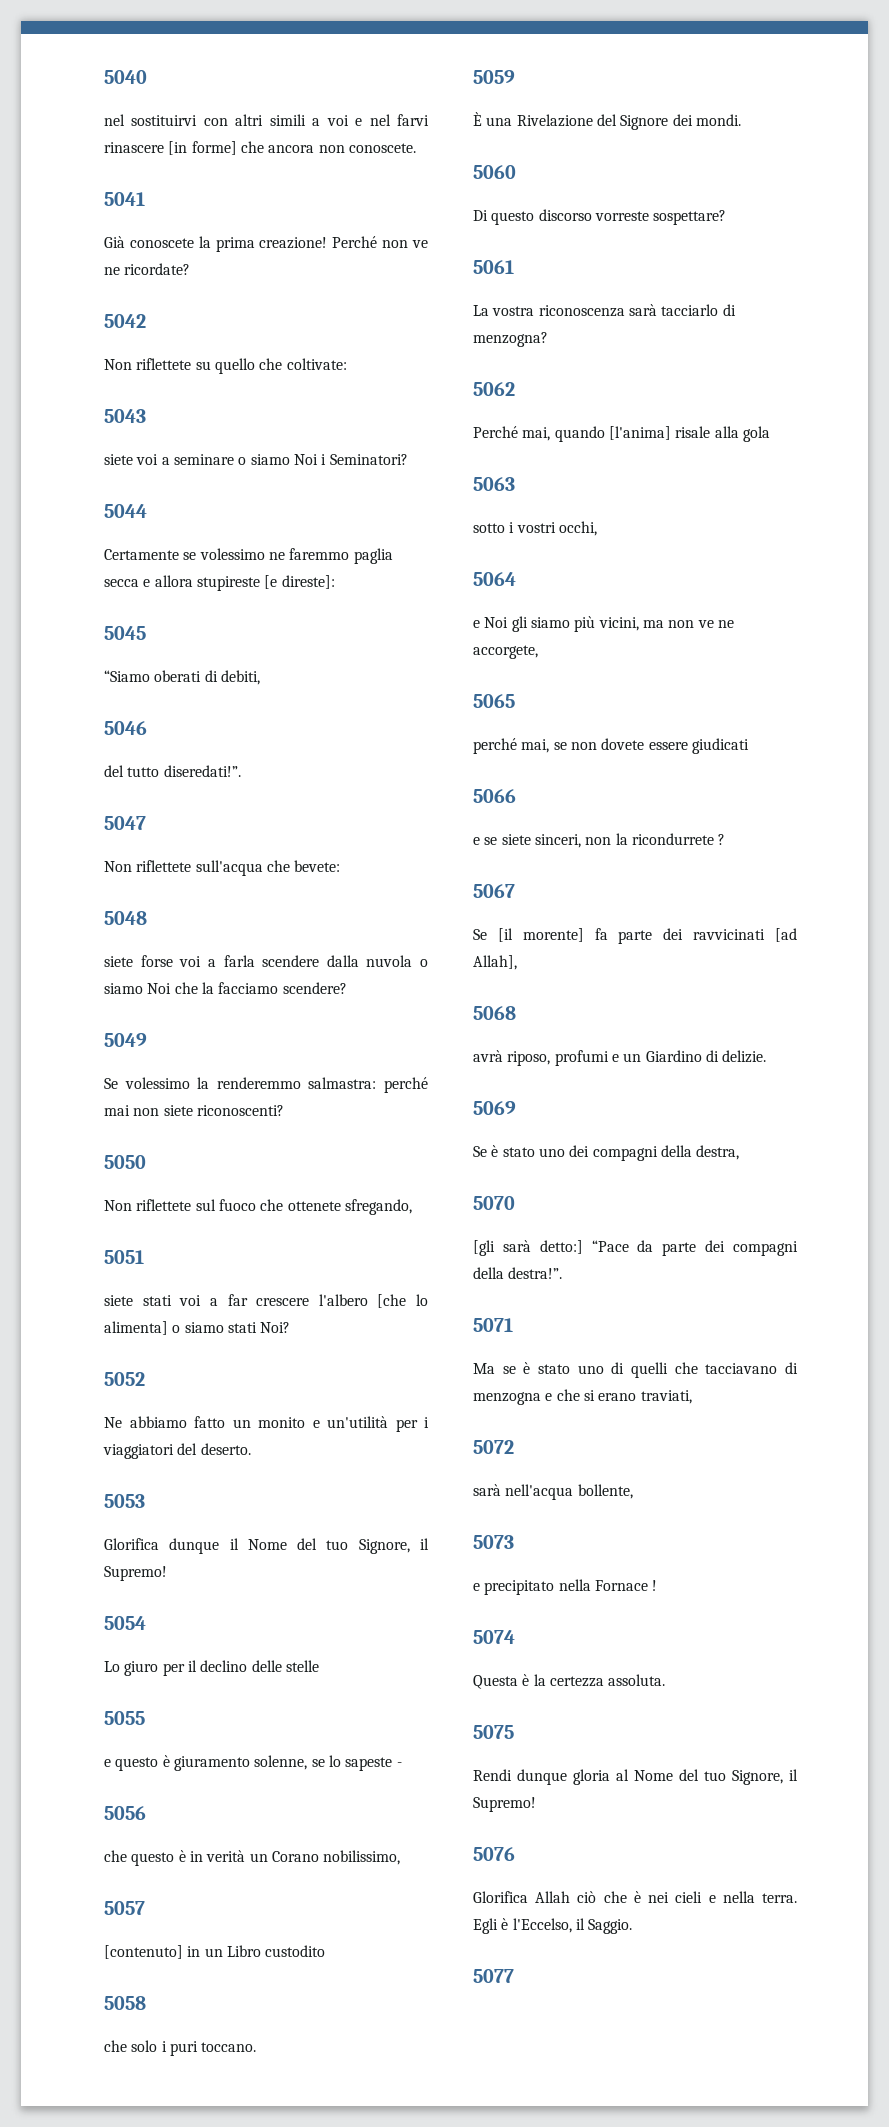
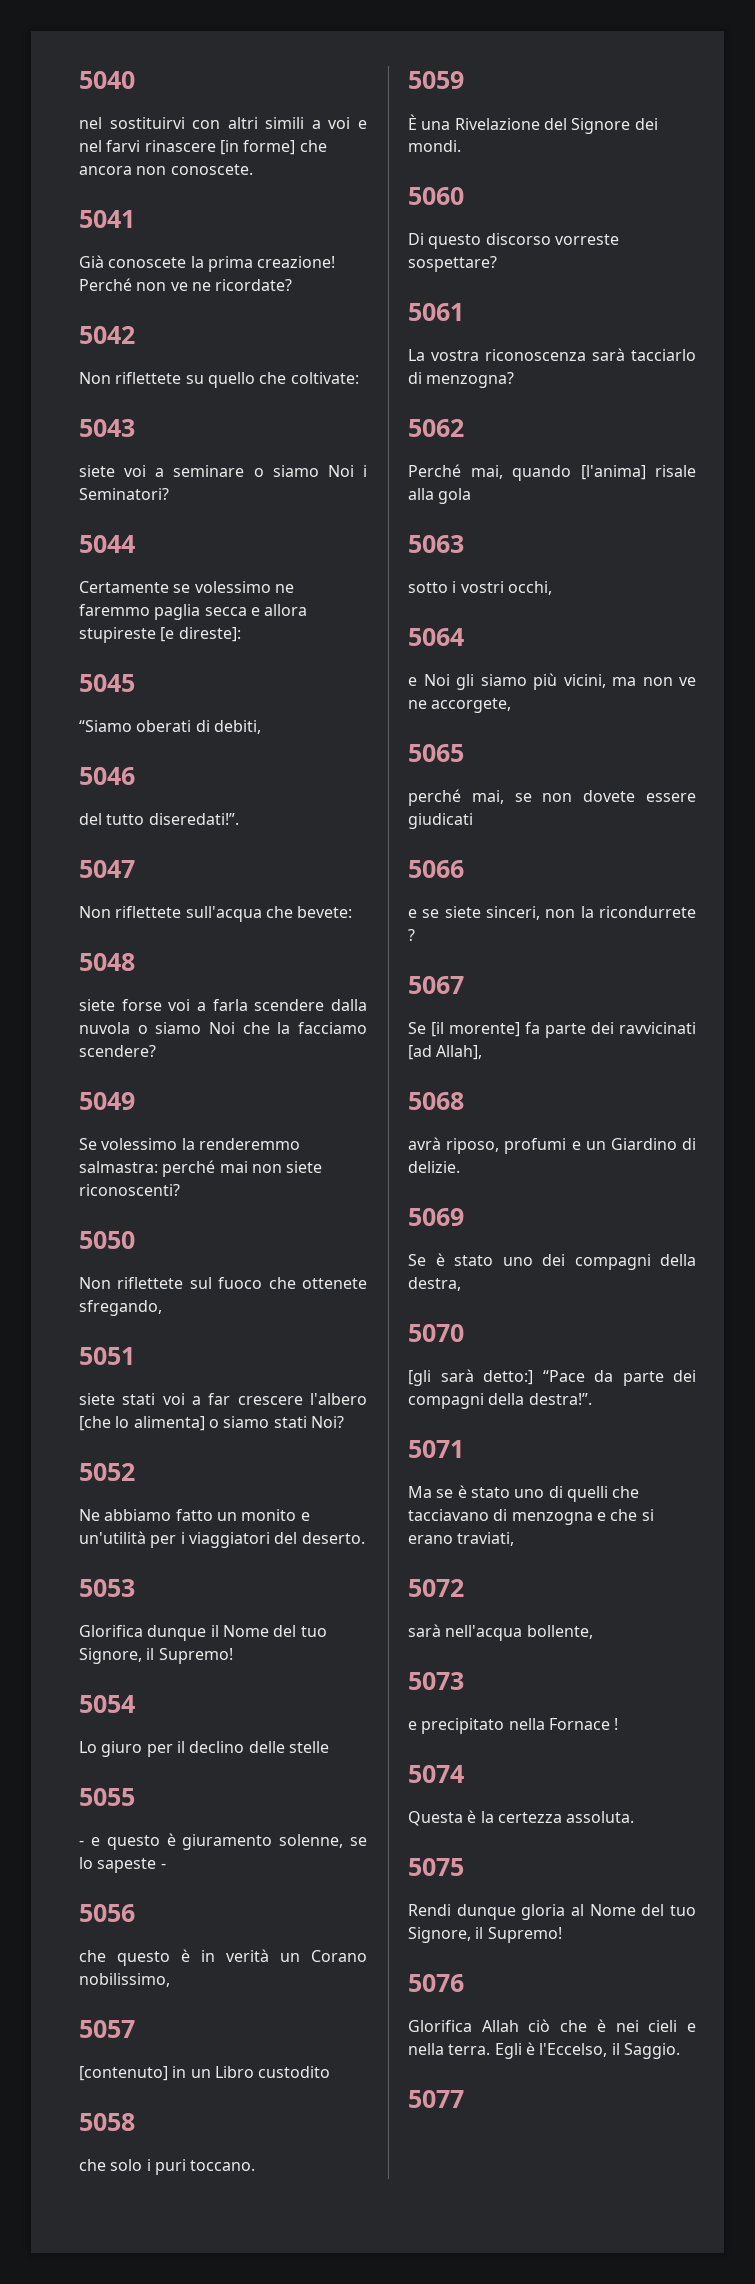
(145, 1718) none -> [79,1840,84,1846] -

